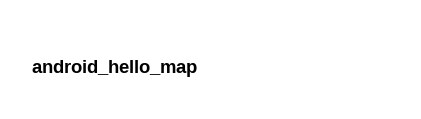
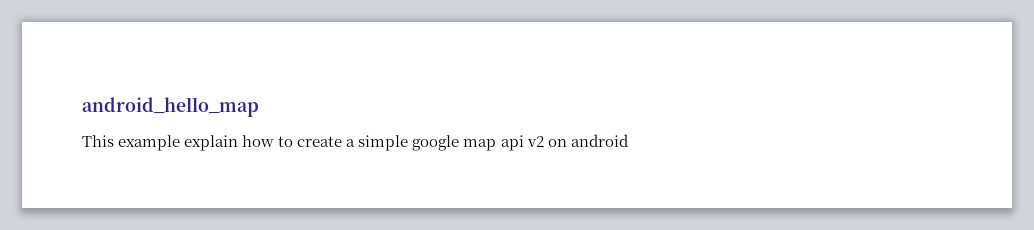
(197, 68) none -> [82,134,629,151] // This example explain how to create a simple google map api v2 on android

